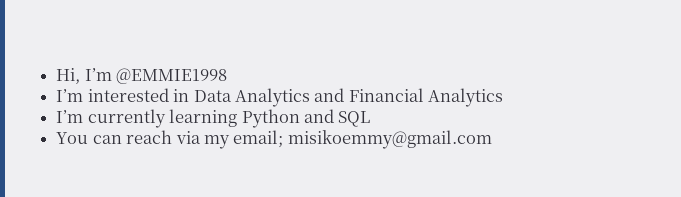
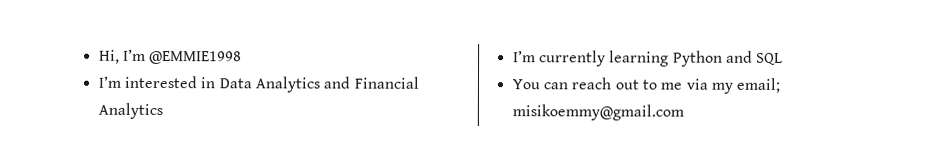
(173, 137) none -> [614,79,683,90] out to me

